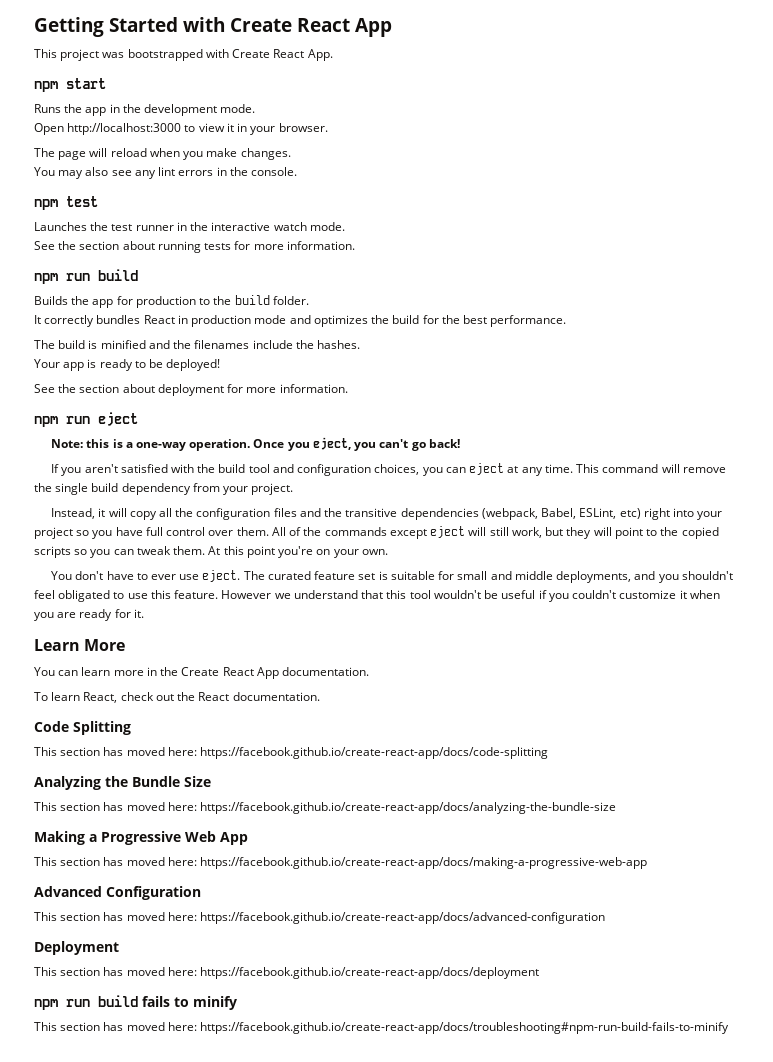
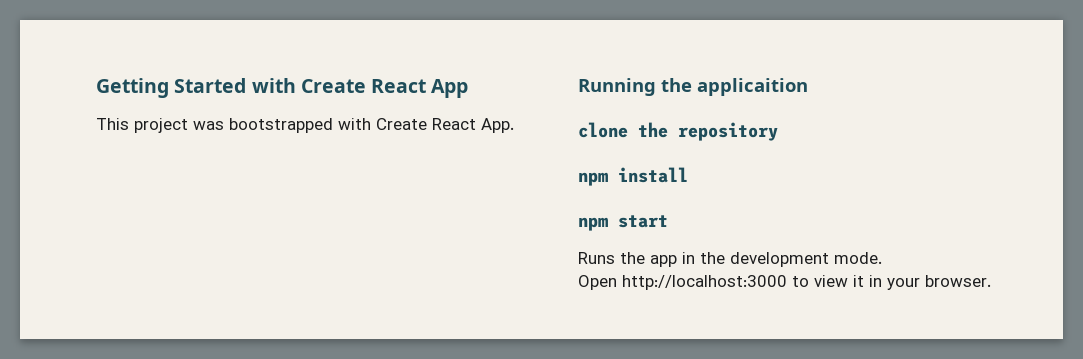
(333, 55) none -> [578,78,808,96] [578,122,778,141] [578,167,688,186] // Running the applicaition // clone the repository // npm install
[34,148,291,160] [34,167,298,179] [34,196,98,210] [34,222,345,231] [34,241,355,253] [34,269,138,284] [34,295,309,308] [34,315,567,327] [34,340,361,349] [34,359,221,371] [34,384,348,396] [34,412,138,427] [51,437,460,451] [51,463,726,476] [34,483,294,495] [51,508,723,520] [34,526,719,539] [34,546,388,558] [51,570,733,583] [34,590,720,602] [34,609,144,621] [34,639,126,651] [34,667,370,679] [34,692,320,703] [34,721,131,735] [34,747,549,759] [34,776,211,790] [34,802,617,814] [34,831,248,845] [34,857,648,869] [34,886,201,900] [34,912,606,924] [34,941,119,955] [34,967,540,979] [34,995,237,1010] [34,1022,730,1034] // The page will reload when you make changes. // You may also see any lint errors in the console. // npm test // Launches the test runner in the interactive watch mode. // See the section about running tests for more information. // npm run build // Builds the app for production to the build folder. // It correctly bundles React in production mode and optimizes the build for the best performance. // The build is minified and the filenames include the hashes. // Your app is ready to be deployed! // See the section about deployment for more information. // npm run eject // Note: this is a one-way operation. Once you eject, you can't go back! // If you aren't satisfied with the build tool and configuration choices, you can eject at any time. This command will remove the single build dependency from your project. // Instead, it will copy all the configuration files and the transitive dependencies (webpack, Babel, ESLint, etc) right into your project so you have full control over them. All of the commands except eject will still work, but they will point to the copied scripts so you can tweak them. At this point you're on your own. // You don't have to ever use eject. The curated feature set is suitable for small and middle deployments, and you shouldn't feel obligated to use this feature. However we understand that this tool wouldn't be useful if you couldn't customize it when you are ready for it. // Learn More // You can learn more in the Create React App documentation. // To learn React, check out the React documentation. // Code Splitting // This section has moved here: https://facebook.github.io/create-react-app/docs/code-splitting // Analyzing the Bundle Size // This section has moved here: https://facebook.github.io/create-react-app/docs/analyzing-the-bundle-size // Making a Progressive Web App // This section has moved here: https://facebook.github.io/create-react-app/docs/making-a-progressive-web-app // Advanced Configuration // This section has moved here: https://facebook.github.io/create-react-app/docs/advanced-configuration // Deployment // This section has moved here: https://facebook.github.io/create-react-app/docs/deployment // npm run build fails to minify // This section has moved here: https://facebook.github.io/create-react-app/docs/troubleshooting#npm-run-build-fails-to-minify -> (991, 281) none

